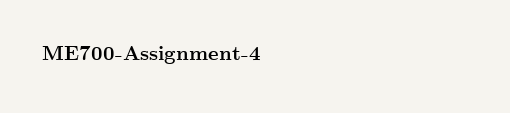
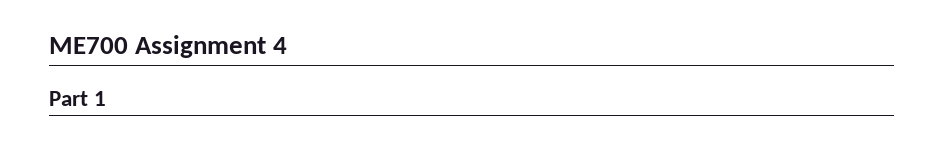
[42,45,261,64] ME700-Assignment-4 -> [49,35,288,58] [49,91,107,106] ME700 Assignment 4 // Part 1

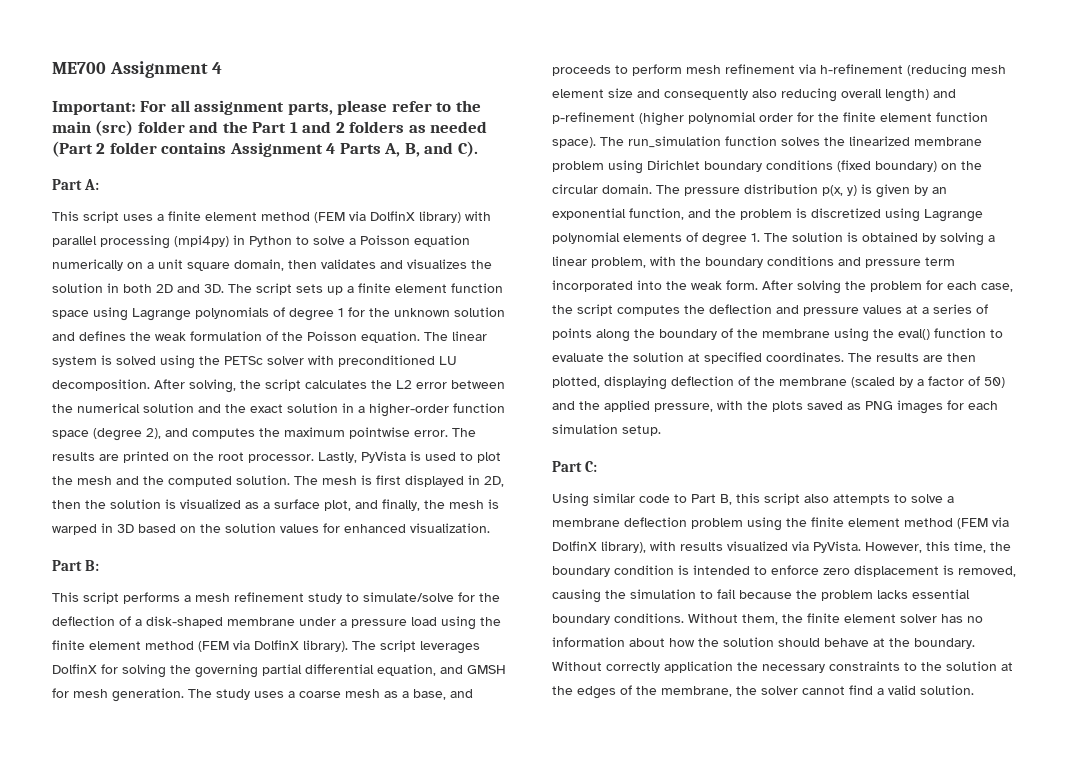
[49,91,107,106] Part 1 -> [52,100,481,115] [52,120,488,136] [52,141,478,157] [52,179,100,190] [52,211,491,223] [52,235,470,249] [52,259,492,271] [52,283,503,295] [52,307,505,321] [52,331,487,343] [52,355,457,369] [52,379,505,393] [52,403,505,417] [52,427,476,441] [52,451,501,463] [52,475,504,487] [52,499,499,511] [52,523,490,535] [52,560,100,571] [52,592,500,604] [52,616,501,630] [52,640,480,654] [52,664,506,678] [52,688,473,702] [552,64,1006,78] [552,88,956,102] [552,112,988,126] [552,136,982,148] [552,160,982,174] [552,184,947,198] [552,208,983,222] [552,232,995,246] [552,256,955,268] [552,280,1013,294] [552,304,988,316] [552,328,1003,342] [552,352,976,364] [552,376,1005,390] [552,400,998,414] [552,424,661,436] [552,461,598,472] [552,493,954,507] [552,517,1009,531] [552,541,1011,553] [552,565,1016,577] [552,589,970,603] [552,613,983,625] [552,637,975,649] [552,661,1013,673] [552,685,974,699] Important: For all assignment parts, please refer to the main (src) folder and the Part 1 and 2 folders as needed (Part 2 folder contains Assignment 4 Parts A, B, and C). // Part A: // This script uses a finite element method (FEM via DolfinX library) with parallel processing (mpi4py) in Python to solve a Poisson equation numerically on a unit square domain, then validates and visualizes the solution in both 2D and 3D. The script sets up a finite element function space using Lagrange polynomials of degree 1 for the unknown solution and defines the weak formulation of the Poisson equation. The linear system is solved using the PETSc solver with preconditioned LU decomposition. After solving, the script calculates the L2 error between the numerical solution and the exact solution in a higher-order function space (degree 2), and computes the maximum pointwise error. The results are printed on the root processor. Lastly, PyVista is used to plot the mesh and the computed solution. The mesh is first displayed in 2D, then the solution is visualized as a surface plot, and finally, the mesh is warped in 3D based on the solution values for enhanced visualization. // Part B: // This script performs a mesh refinement study to simulate/solve for the deflection of a disk-shaped membrane under a pressure load using the finite element method (FEM via DolfinX library). The script leverages DolfinX for solving the governing partial differential equation, and GMSH for mesh generation. The study uses a coarse mesh as a base, and proceeds to perform mesh refinement via h-refinement (reducing mesh element size and consequently also reducing overall length) and p-refinement (higher polynomial order for the finite element function space). The run_simulation function solves the linearized membrane problem using Dirichlet boundary conditions (fixed boundary) on the circular domain. The pressure distribution p(x, y) is given by an exponential function, and the problem is discretized using Lagrange polynomial elements of degree 1. The solution is obtained by solving a linear problem, with the boundary conditions and pressure term incorporated into the weak form. After solving the problem for each case, the script computes the deflection and pressure values at a series of points along the boundary of the membrane using the eval() function to evaluate the solution at specified coordinates. The results are then plotted, displaying deflection of the membrane (scaled by a factor of 50) and the applied pressure, with the plots saved as PNG images for each simulation setup. // Part C: // Using similar code to Part B, this script also attempts to solve a membrane deflection problem using the finite element method (FEM via DolfinX library), with results visualized via PyVista. However, this time, the boundary condition is intended to enforce zero displacement is removed, causing the simulation to fail because the problem lacks essential boundary conditions. Without them, the finite element solver has no information about how the solution should behave at the boundary. Without correctly application the necessary constraints to the solution at the edges of the membrane, the solver cannot find a valid solution.

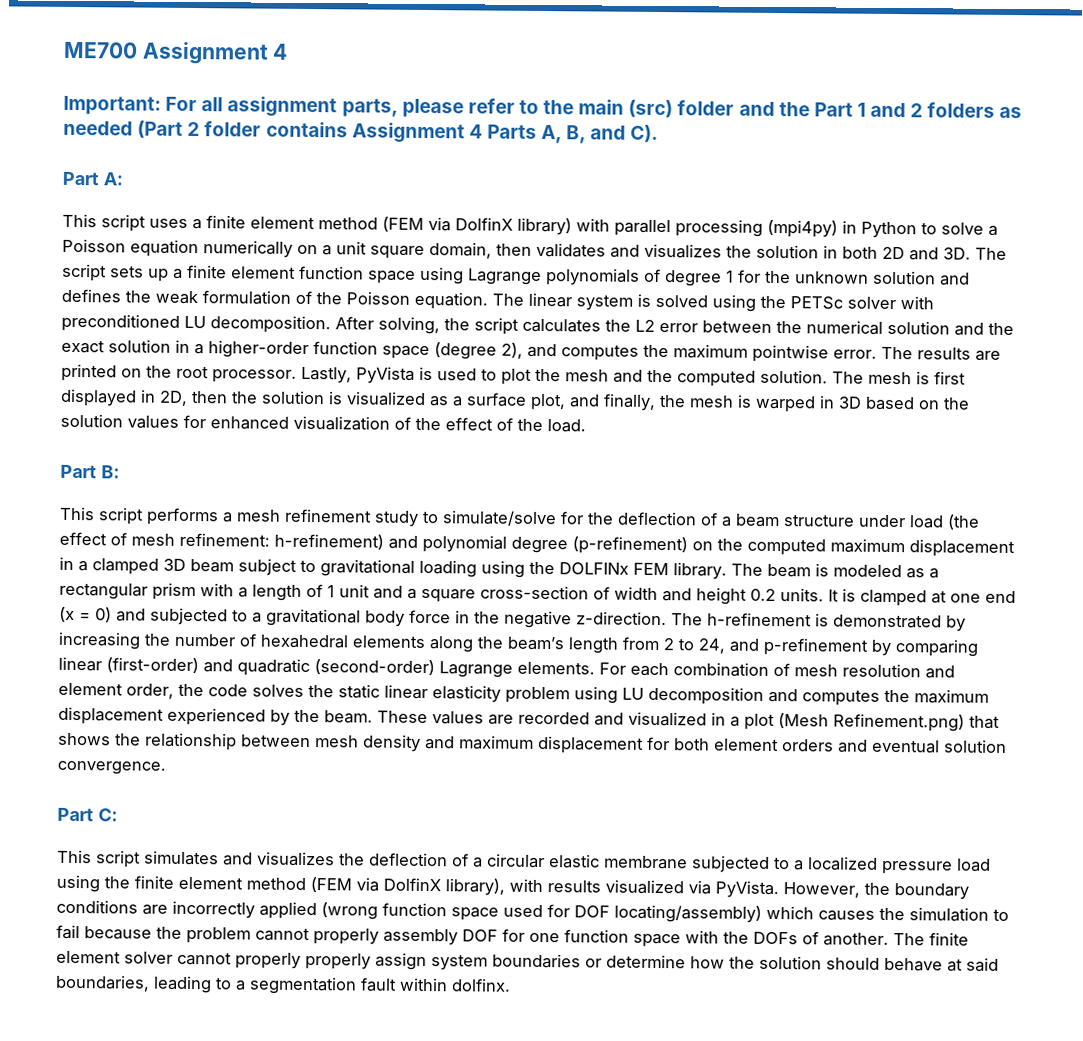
[410,523,490,533] visualization. -> [293,415,586,433] visualization of the effect of the load.
[146,616,501,630] [52,640,480,654] [52,664,506,678] [52,688,473,702] [552,64,1006,78] [552,88,956,102] [552,112,988,126] [552,136,982,148] [552,160,982,174] [552,184,947,198] [552,208,983,222] [552,232,995,246] [552,256,955,268] [552,280,1013,294] [552,304,988,316] [552,328,1003,342] [552,352,976,364] [552,376,1005,390] [552,400,998,414] [552,424,661,436] [552,461,598,472] [552,493,954,507] [552,517,743,529] disk-shaped membrane under a pressure load using the finite element method (FEM via DolfinX library). The script leverages DolfinX for solving the governing partial differential equation, and GMSH for mesh generation. The study uses a coarse mesh as a base, and proceeds to perform mesh refinement via h-refinement (reducing mesh element size and consequently also reducing overall length) and p-refinement (higher polynomial order for the finite element function space). The run_simulation function solves the linearized membrane problem using Dirichlet boundary conditions (fixed boundary) on the circular domain. The pressure distribution p(x, y) is given by an exponential function, and the problem is discretized using Lagrange polynomial elements of degree 1. The solution is obtained by solving a linear problem, with the boundary conditions and pressure term incorporated into the weak form. After solving the problem for each case, the script computes the deflection and pressure values at a series of points along the boundary of the membrane using the eval() function to evaluate the solution at specified coordinates. The results are then plotted, displaying deflection of the membrane (scaled by a factor of 50) and the applied pressure, with the plots saved as PNG images for each simulation setup. // Part C: // Using similar code to Part B, this script also attempts to solve a membrane deflection problem -> [735,513,980,530] [59,531,1015,558] [59,556,939,580] [59,582,1016,607] [59,606,966,632] [58,631,978,657] [58,656,955,679] [58,682,989,706] [58,706,1000,732] [58,732,1007,754] [57,760,166,775] [57,807,118,822] [57,849,991,875] beam structure under load (the effect of mesh refinement: h-refinement) and polynomial degree (p-refinement) on the computed maximum displacement in a clamped 3D beam subject to gravitational loading using the DOLFINx FEM library. The beam is modeled as a rectangular prism with a length of 1 unit and a square cross-section of width and height 0.2 units. It is clamped at one end (x = 0) and subjected to a gravitational body force in the negative z-direction. The h-refinement is demonstrated by increasing the number of hexahedral elements along the beam’s length from 2 to 24, and p-refinement by comparing linear (first-order) and quadratic (second-order) Lagrange elements. For each combination of mesh resolution and element order, the code solves the static linear elasticity problem using LU decomposition and computes the maximum displacement experienced by the beam. These values are recorded and visualized in a plot (Mesh Refinement.png) that shows the relationship between mesh density and maximum displacement for both element orders and eventual solution convergence. // Part C: // This script simulates and visualizes the deflection of a circular elastic membrane subjected to a localized pressure load
[926,541,1011,553] [552,565,1016,577] [552,589,601,603] this time, the boundary condition is intended to enforce zero displacement is removed, causing -> [864,882,969,900] [56,899,875,923] the boundary conditions are incorrectly applied (wrong function space used for DOF locating/assembly) which causes
[877,589,970,599] [552,613,983,625] [552,637,665,647] lacks essential boundary conditions. Without them, the finite element solver has no information about -> [255,927,969,948] [56,950,686,971] cannot properly assembly DOF for one function space with the DOFs of another. The finite element solver cannot properly properly assign system boundaries or determine
[889,638,975,649] [552,661,1013,673] [552,685,974,699] the boundary. Without correctly application the necessary constraints to the solution at the edges of the membrane, the solver cannot find a valid solution. -> [966,957,999,972] [55,974,511,995] said boundaries, leading to a segmentation fault within dolfinx.

